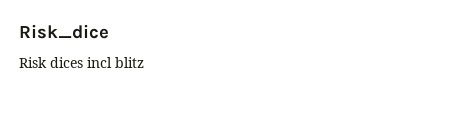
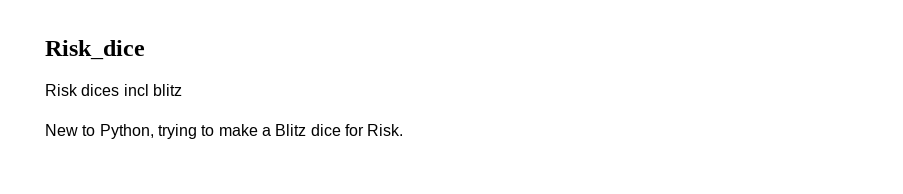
(144, 62) none -> [45,124,404,139] // New to Python, trying to make a Blitz dice for Risk.

